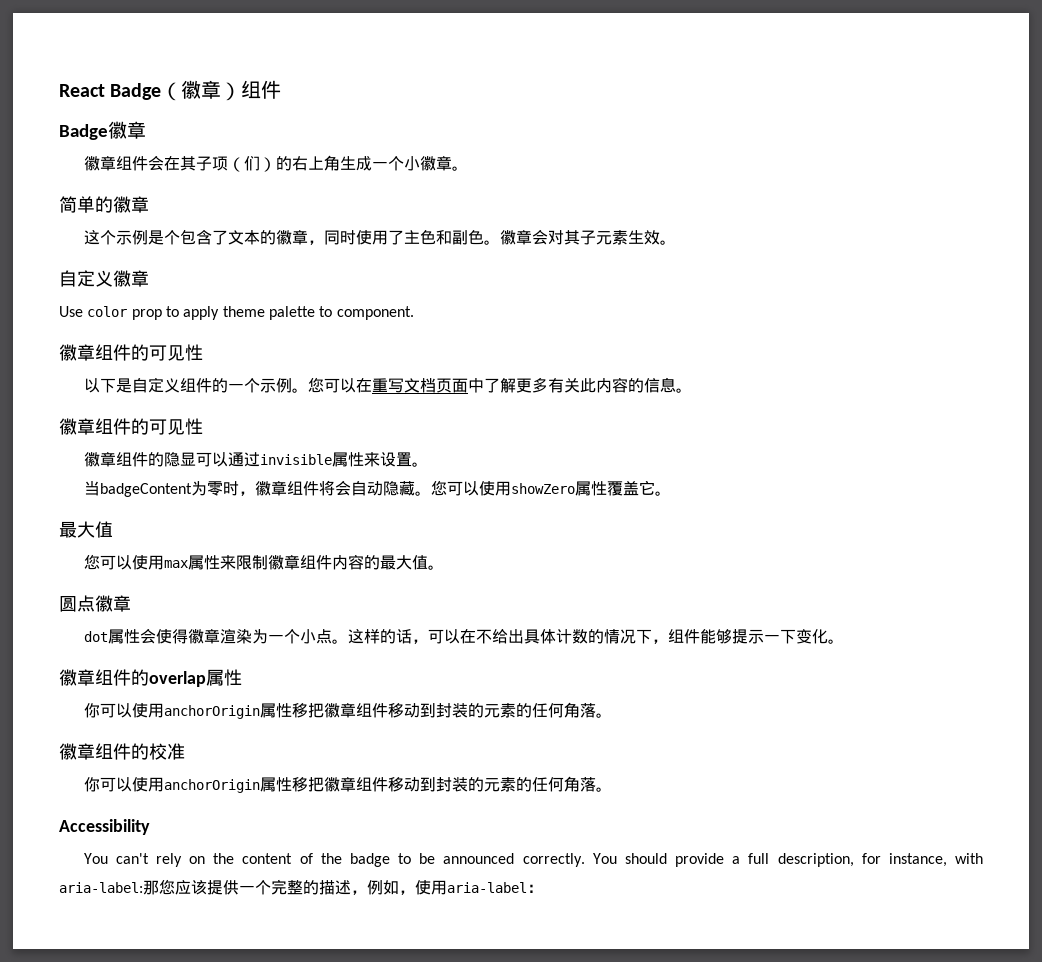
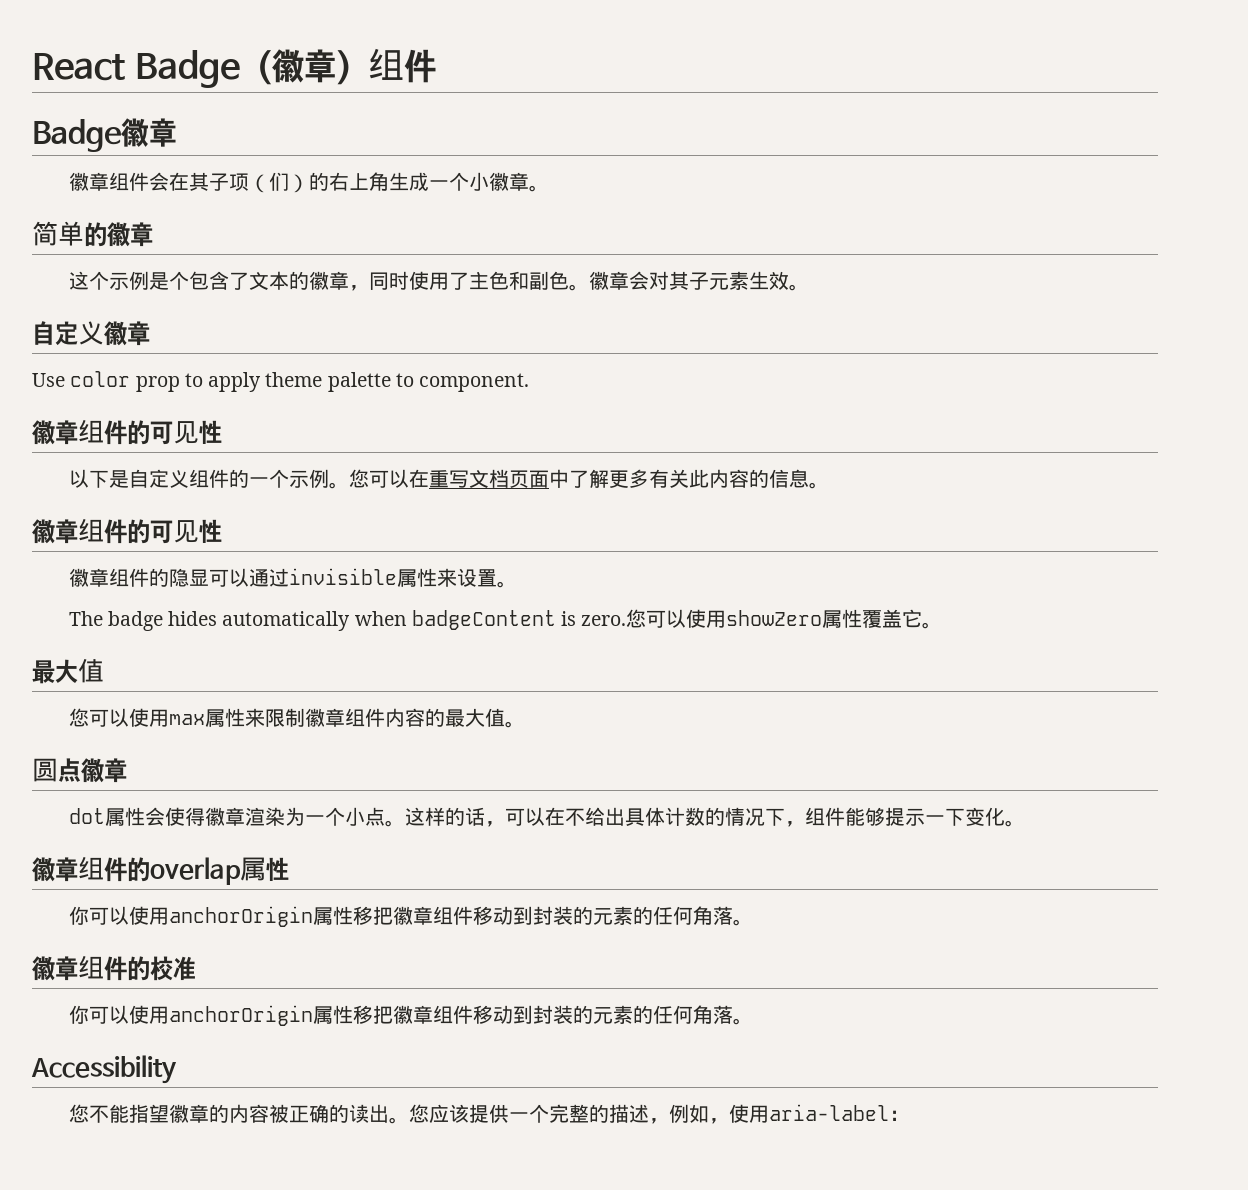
[83,480,431,497] 当badgeContent为零时，徽章组件将会自动隐藏。 -> [68,610,627,631] The badge hides automatically when badgeContent is zero.
[83,853,984,867] [59,880,159,895] You can't rely on the content of the badge to be announced correctly. You should provide a full description, for instance, with aria-label:那 -> [68,1104,409,1124] 您不能指望徽章的内容被正确的读出。

